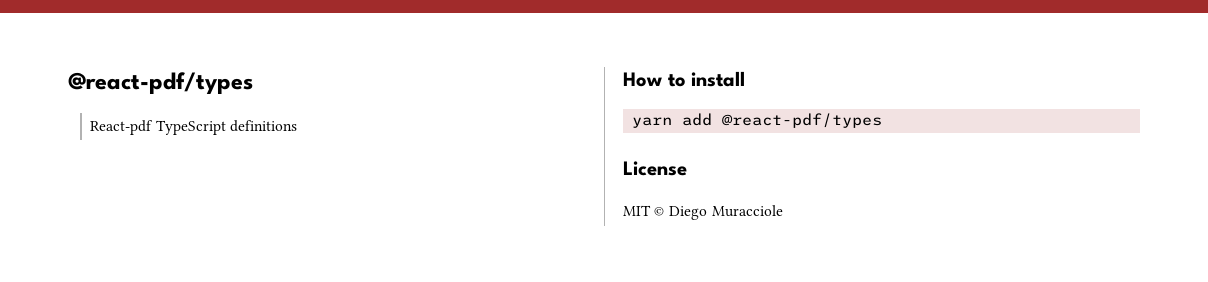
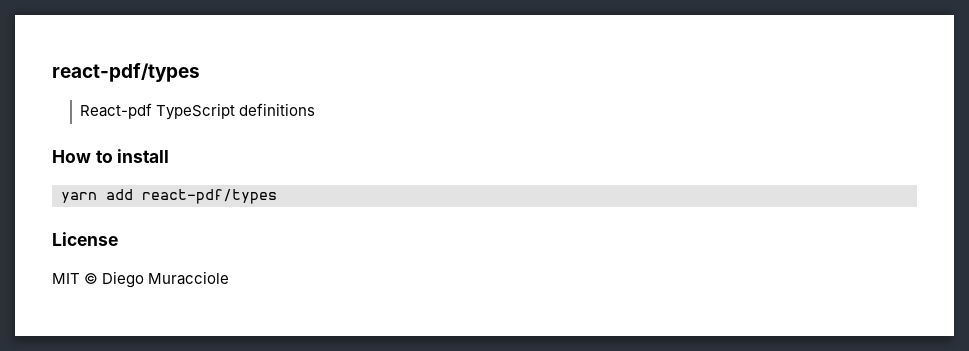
[68,72,253,94] @react-pdf/types -> [52,63,200,82] react-pdf/types
[722,113,883,128] @react-pdf/types -> [142,189,277,204] react-pdf/types

